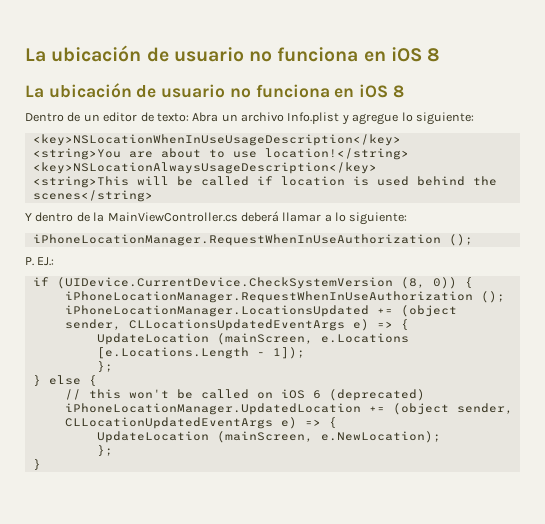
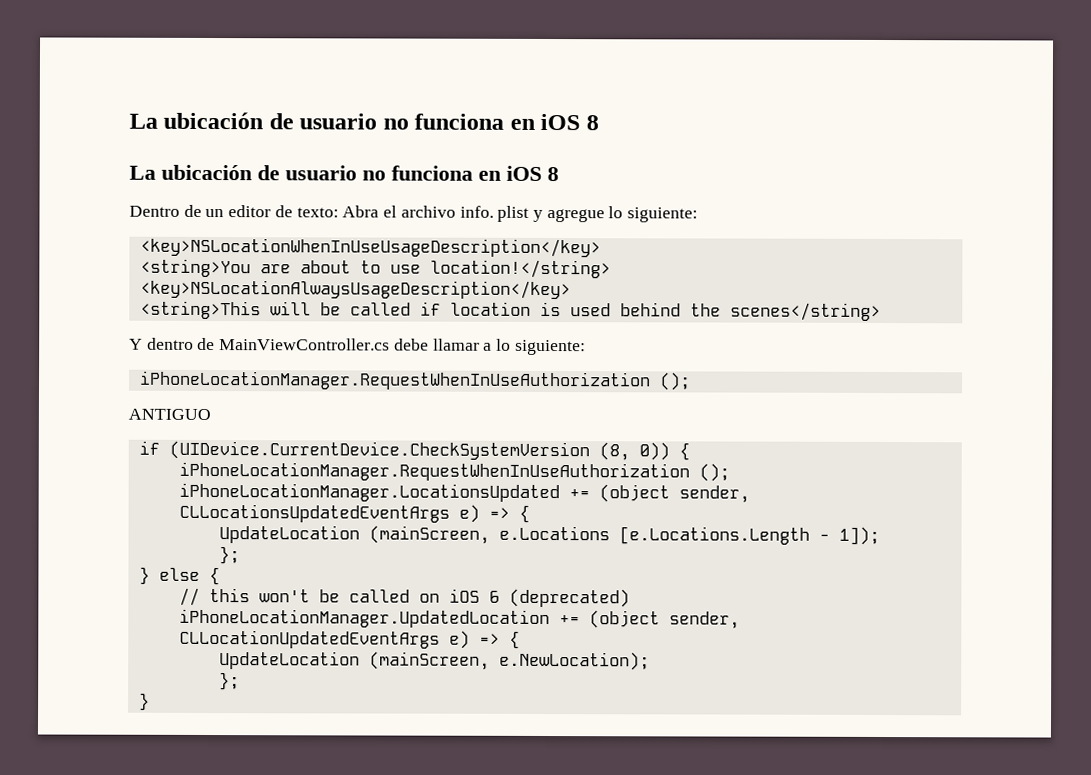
[221,112,340,124] un archivo Info.plist -> [383,205,530,222] el archivo info. plist
[93,211,279,222] la MainViewController.cs deberá -> [219,338,429,351] MainViewController.cs debe
[25,257,55,266] P. EJ.: -> [128,408,211,421] ANTIGUO

